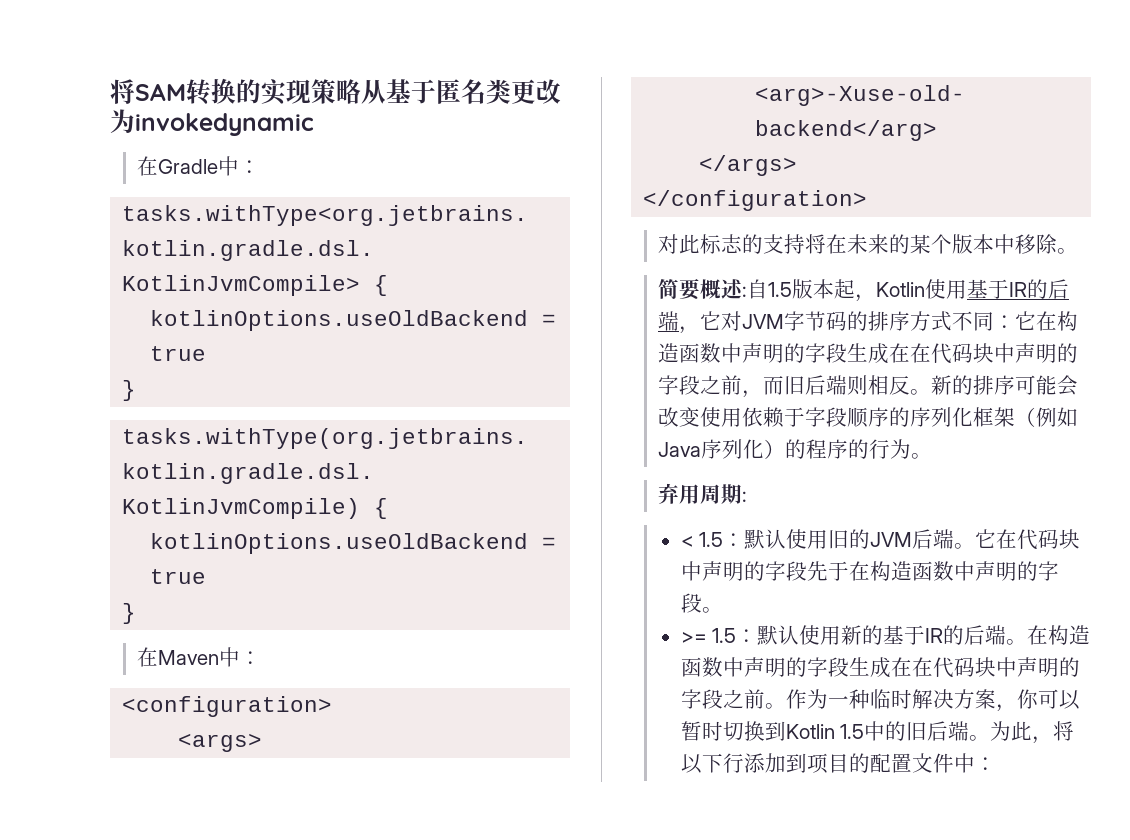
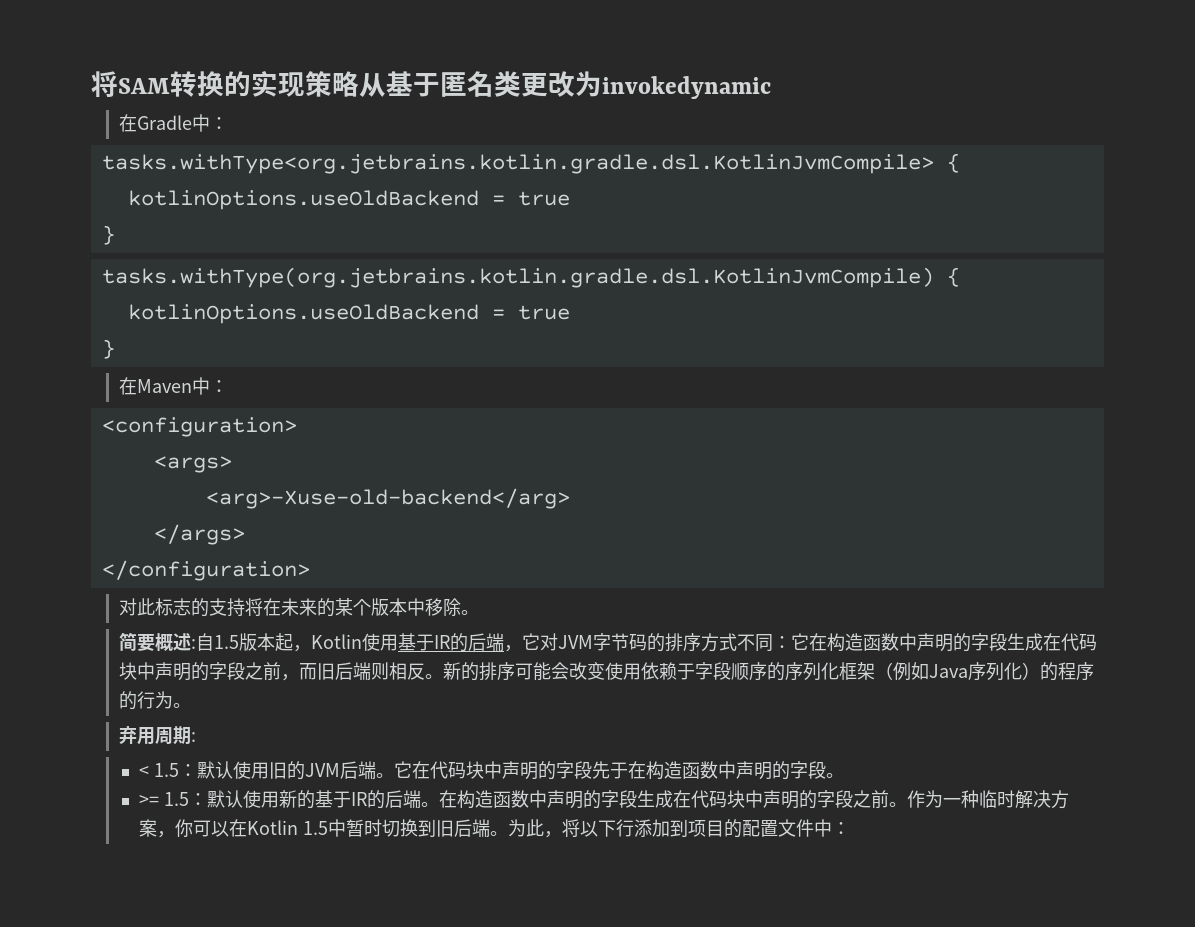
[910,343,932,363] 在 -> (1061, 642) none
[911,657,933,677] 在 -> (691, 799) none
[680,721,907,741] 暂时切换到Kotlin 1.5中的 -> [228,819,436,837] 在Kotlin 1.5中暂时切换到

